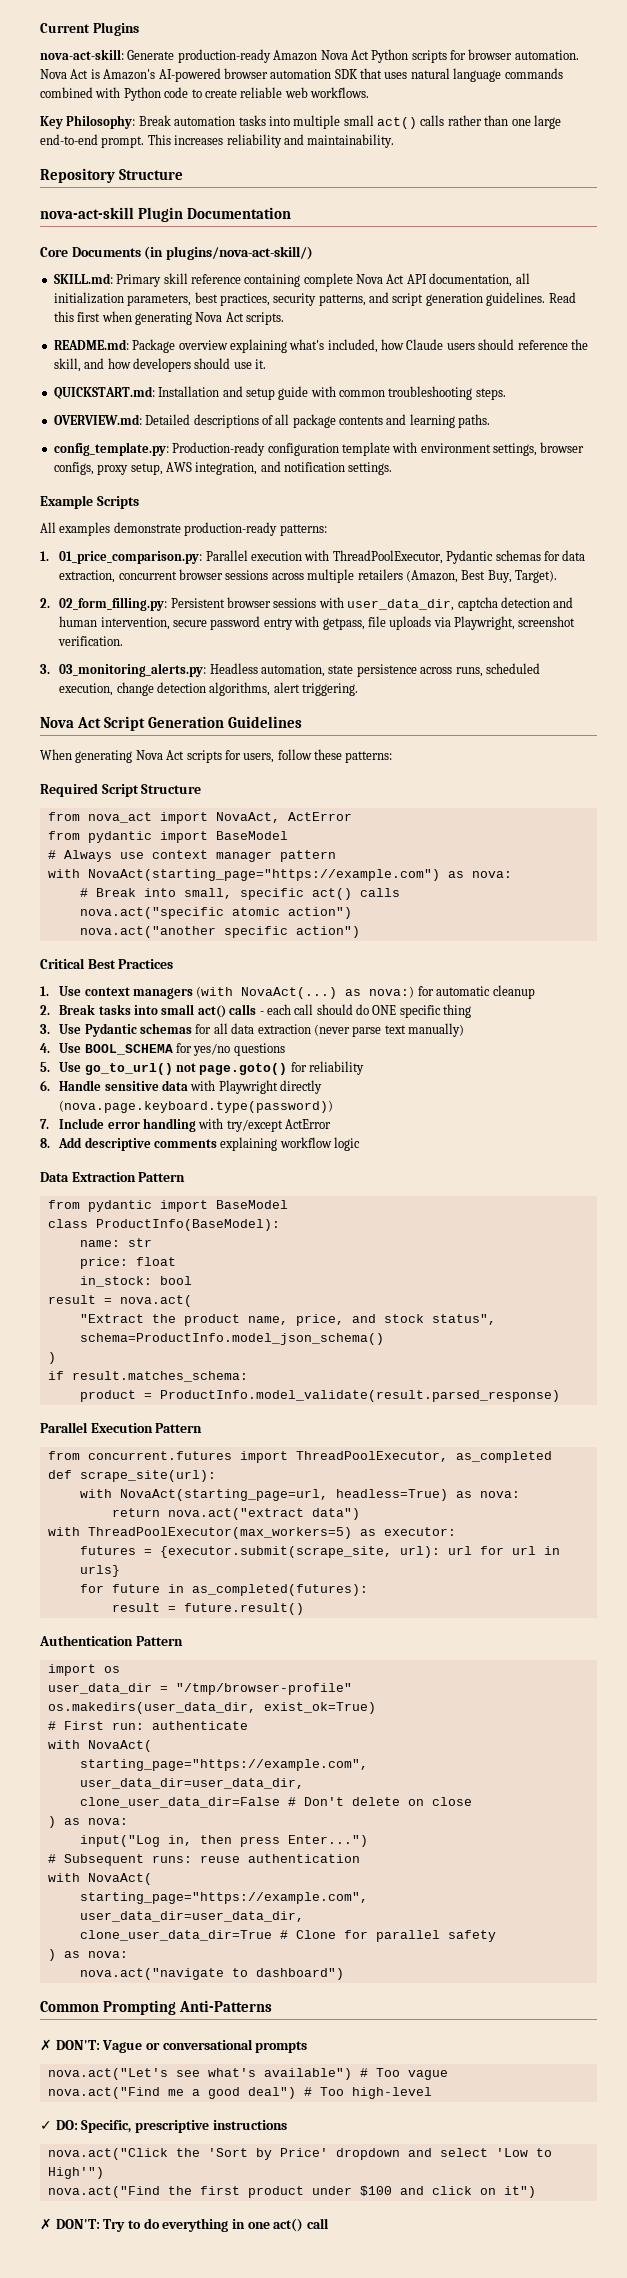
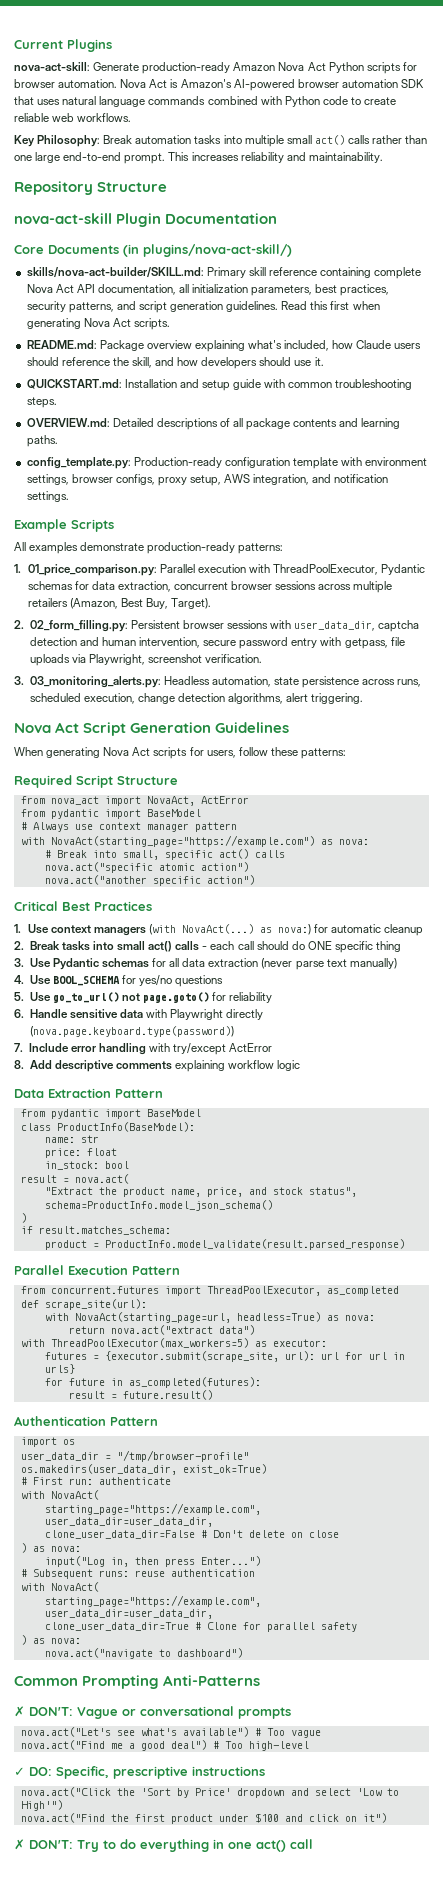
[53,273,113,284] SKILL.md: -> [26,267,204,278] skills/nova-act-builder/SKILL.md:

